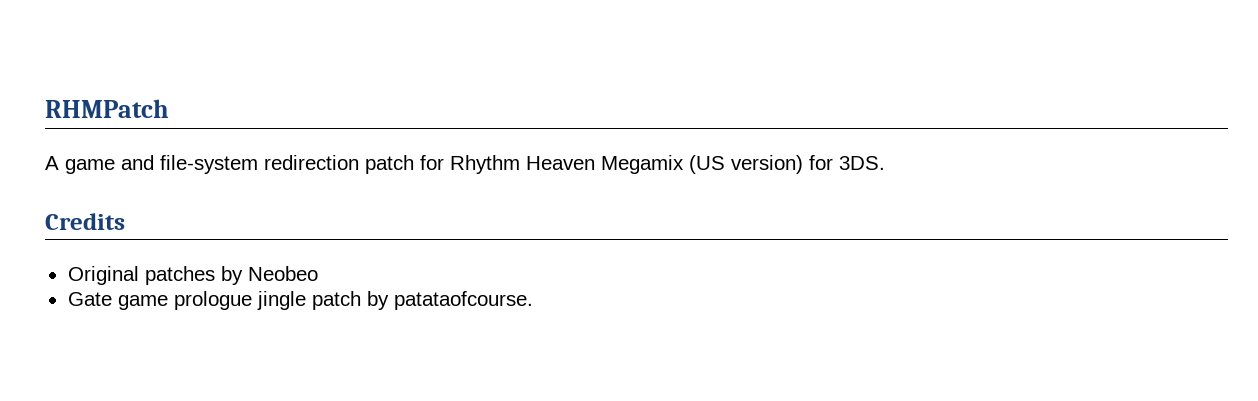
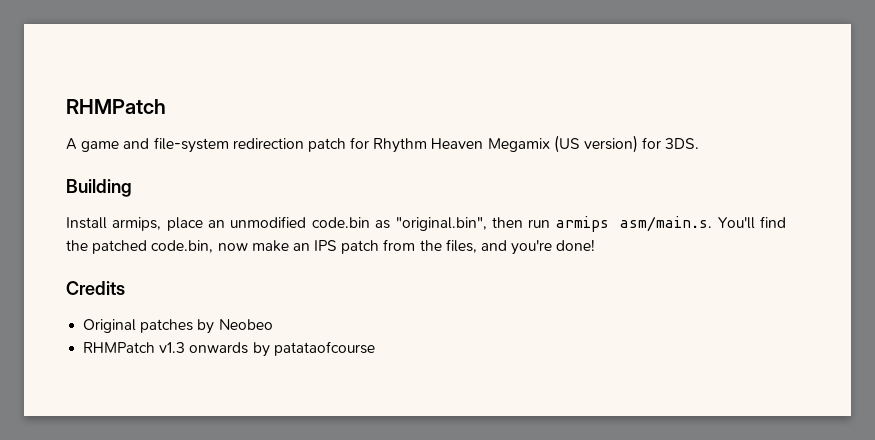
(885, 163) none -> [66,179,132,197] [66,216,786,232] [66,239,596,255] // Building // Install armips, place an unmodified code.bin as "original.bin", then run armips asm/main.s. You'll find the patched code.bin, now make an IPS patch from the files, and you're done!
[67,291,533,310] Gate game prologue jingle patch by patataofcourse. -> [83,341,375,357] RHMPatch v1.3 onwards by patataofcourse

